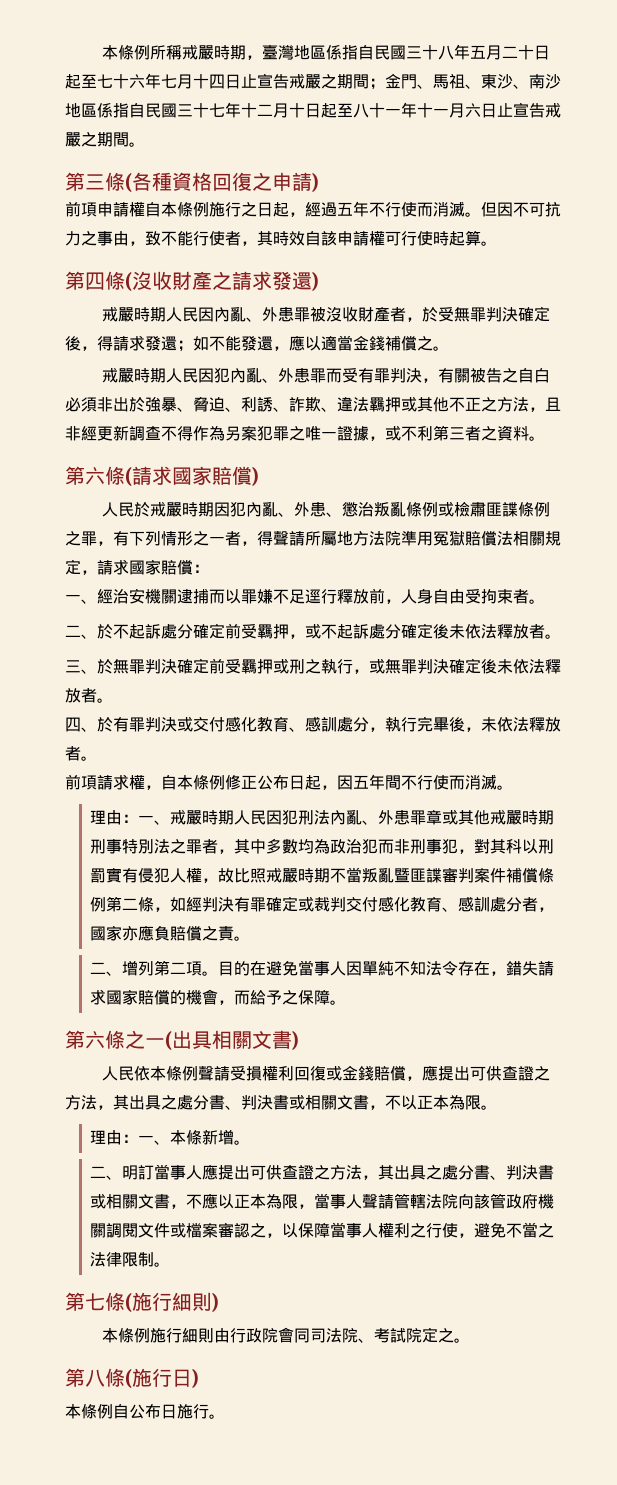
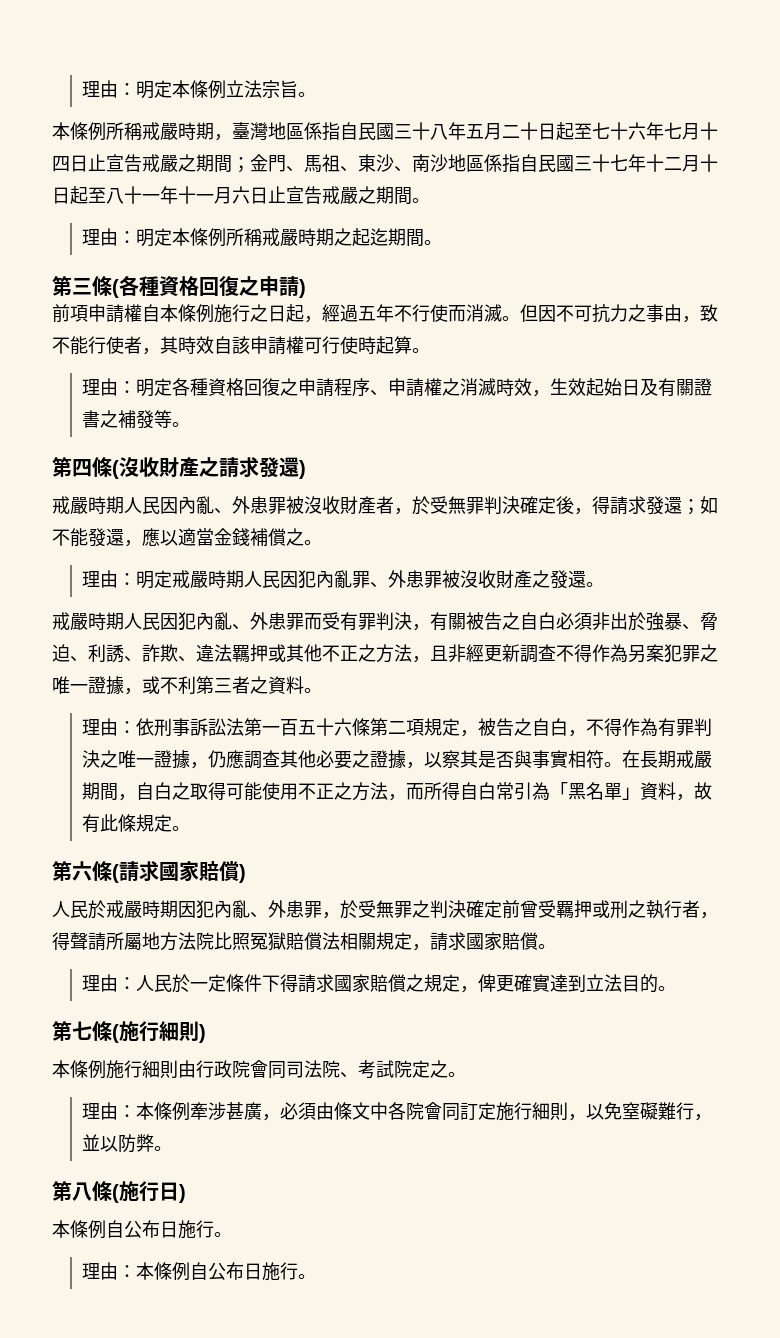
(101, 52) none -> [82,80,317,99] 理由：明定本條例立法宗旨。 //
(145, 144) none -> [82,228,443,247] // 理由：明定本條例所稱戒嚴時期之起迄期間。
(497, 243) none -> [82,378,713,397] [82,410,191,429] // 理由：明定各種資格回復之申請程序、申請權之消滅時效，生效起始日及有關證書之補發等。
(449, 348) none -> [82,570,605,589] // 理由：明定戒嚴時期人民因犯內亂罪、外患罪被沒收財產之發還。
(545, 438) none -> [82,718,713,737] [82,750,713,769] [82,782,713,801] [82,814,191,833] // 理由：依刑事訴訟法第一百五十六條第二項規定，被告之自白，不得作為有罪判決之唯一證據，仍應調查其他必要之證據，以察其是否與事實相符。在長期戒嚴期間，自白之取得可能使用不正之方法，而所得自白常引為「黑名單」資料，故有此條規定。
[325,501,550,517] [65,531,225,546] 、懲治叛亂條例或檢肅匪諜條例之罪，有下列情形之一 -> [304,900,682,919] 罪，於受無罪之判決確定前曾受羈押或刑之執行
[401,530,433,546] 準用 -> [214,932,250,950] 比照
[193,564,209,573] [65,588,545,604] [65,623,561,639] [65,658,561,674] [65,688,113,703] [65,716,561,732] [65,746,97,761] [65,774,513,790] [90,810,555,825] [90,838,555,854] [90,867,555,883] [90,896,555,912] [90,925,251,941] [90,960,555,976] [90,989,347,1005] [65,1030,299,1050] [101,1065,550,1081] [65,1095,497,1110] [90,1129,251,1145] [90,1164,555,1180] [90,1193,555,1209] [90,1222,555,1238] [90,1252,155,1267] ： // 一、經治安機關逮捕而以罪嫌不足逕行釋放前，人身自由受拘束者。 // 二、於不起訴處分確定前受羈押，或不起訴處分確定後未依法釋放者。 // 三、於無罪判決確定前受羈押或刑之執行，或無罪判決確定後未依法釋放者。 // 四、於有罪判決或交付感化教育、感訓處分，執行完畢後，未依法釋放者。 // 前項請求權，自本條例修正公布日起，因五年間不行使而消滅。 // 理由：一、戒嚴時期人民因犯刑法內亂、外患罪章或其他戒嚴時期刑事特別法之罪者，其中多數均為政治犯而非刑事犯，對其科以刑罰實有侵犯人權，故比照戒嚴時期不當叛亂暨匪諜審判案件補償條例第二條，如經判決有罪確定或裁判交付感化教育、感訓處分者，國家亦應負賠償之責。 // 二、增列第二項。目的在避免當事人因單純不知法令存在，錯失請求國家賠償的機會，而給予之保障。 // 第六條之一(出具相關文書) // 人民依本條例聲請受損權利回復或金錢賠償，應提出可供查證之方法，其出具之處分書、判決書或相關文書，不以正本為限。 // 理由：一、本條新增。 // 二、明訂當事人應提出可供查證之方法，其出具之處分書、判決書或相關文書，不應以正本為限，當事人聲請管轄法院向該管政府機關調閱文件或檔案審認之，以保障當事人權利之行使，避免不當之法律限制 -> [538,944,556,949] [82,974,659,993] 。 // 理由：人民於一定條件下得請求國家賠償之規定，俾更確實達到立法目的
(470, 1340) none -> [82,1102,713,1121] [82,1134,173,1153] // 理由：本條例牽涉甚廣，必須由條文中各院會同訂定施行細則，以免窒礙難行，並以防弊。
(225, 1416) none -> [82,1262,317,1281] // 理由：本條例自公布日施行。

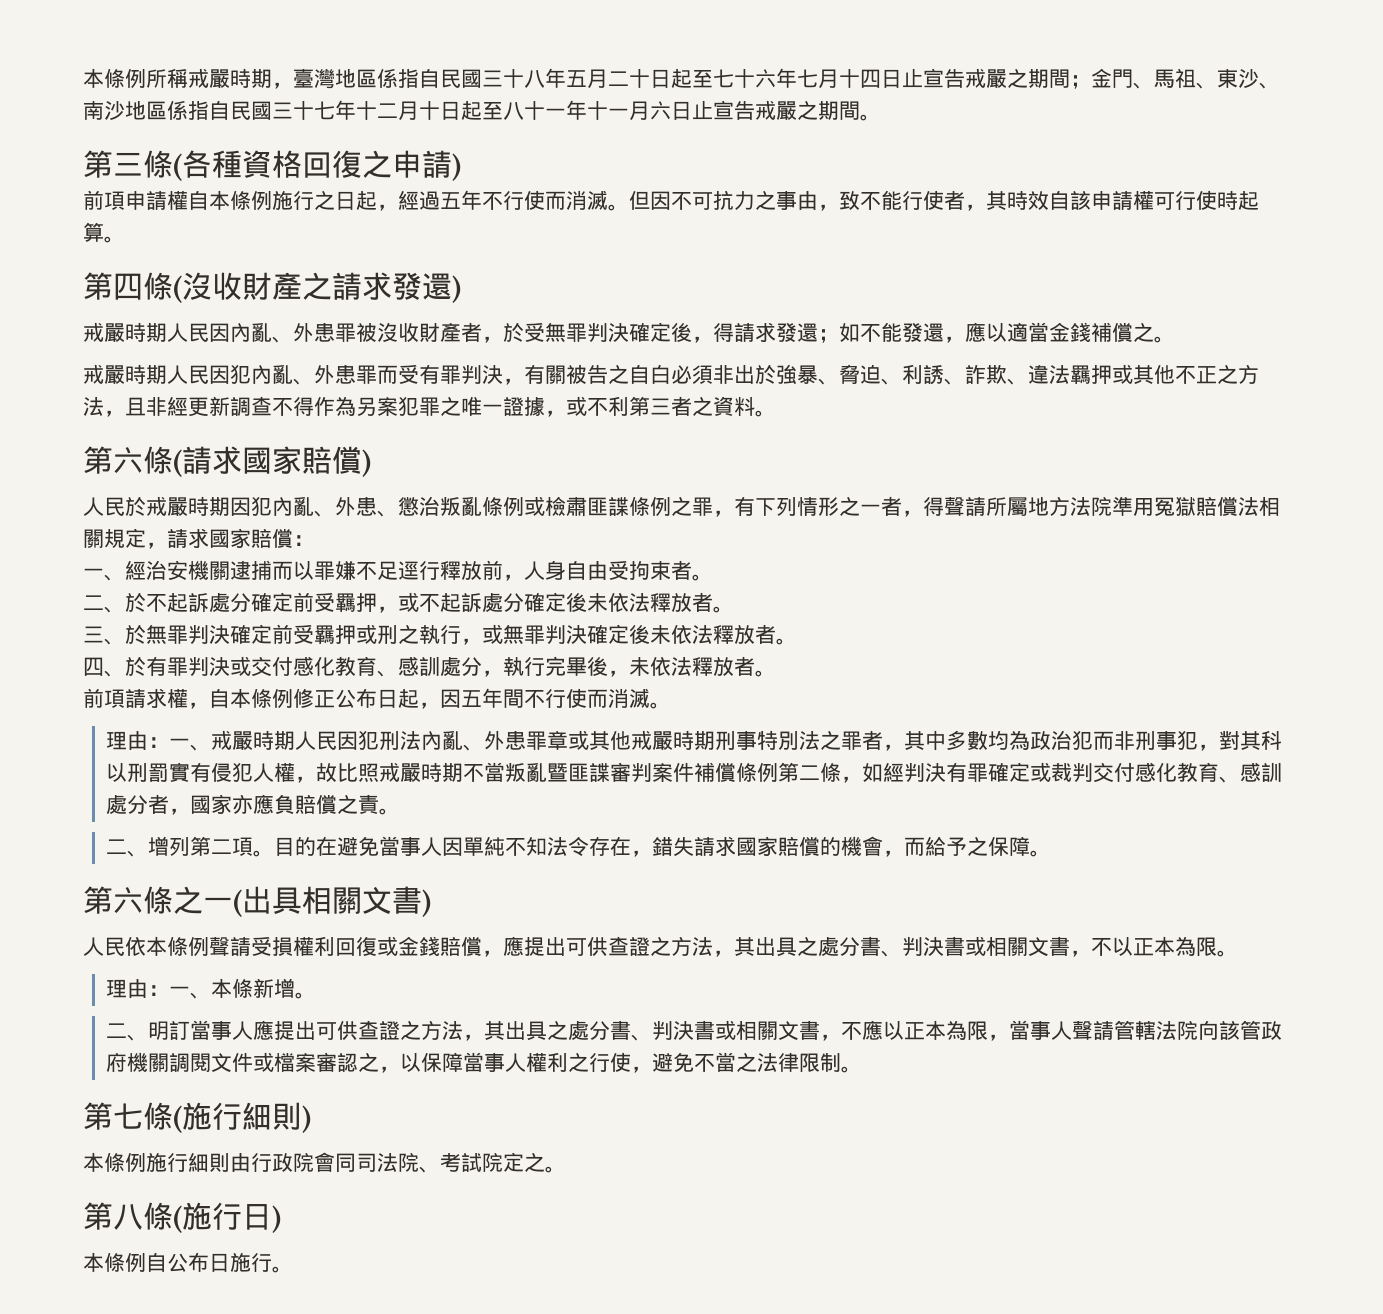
[82,80,317,99] 理由：明定本條例立法宗旨。 // -> (83, 78) none
[82,228,443,247] // 理由：明定本條例所稱戒嚴時期之起迄期間。 -> (881, 117) none
[82,378,713,397] [82,410,191,429] // 理由：明定各種資格回復之申請程序、申請權之消滅時效，生效起始日及有關證書之補發等。 -> (125, 239) none
[82,570,605,589] // 理由：明定戒嚴時期人民因犯內亂罪、外患罪被沒收財產之發還。 -> (1175, 339) none
[82,718,713,737] [82,750,713,769] [82,782,713,801] [82,814,191,833] // 理由：依刑事訴訟法第一百五十六條第二項規定，被告之自白，不得作為有罪判決之唯一證據，仍應調查其他必要之證據，以察其是否與事實相符。在長期戒嚴期間，自白之取得可能使用不正之方法，而所得自白常引為「黑名單」資料，故有此條規定。 -> (776, 413) none
[304,900,682,919] 罪，於受無罪之判決確定前曾受羈押或刑之執行 -> [377,496,881,517] 、懲治叛亂條例或檢肅匪諜條例之罪，有下列情形之一
[214,932,250,950] 比照 -> [1112,496,1154,516] 準用
[538,944,556,949] [82,974,659,993] 。 // 理由：人民於一定條件下得請求國家賠償之規定，俾更確實達到立法目的 -> [293,535,314,546] [83,560,713,581] [83,592,734,613] [83,624,797,645] [83,656,776,677] [83,688,671,709] [106,730,1283,751] [106,762,1283,783] [106,794,401,815] [106,836,1052,857] [83,886,431,917] [83,936,1238,957] [106,978,317,999] [106,1020,1283,1041] [106,1052,842,1073] ： // 一、經治安機關逮捕而以罪嫌不足逕行釋放前，人身自由受拘束者。 // 二、於不起訴處分確定前受羈押，或不起訴處分確定後未依法釋放者。 // 三、於無罪判決確定前受羈押或刑之執行，或無罪判決確定後未依法釋放者。 // 四、於有罪判決或交付感化教育、感訓處分，執行完畢後，未依法釋放者。 // 前項請求權，自本條例修正公布日起，因五年間不行使而消滅。 // 理由：一、戒嚴時期人民因犯刑法內亂、外患罪章或其他戒嚴時期刑事特別法之罪者，其中多數均為政治犯而非刑事犯，對其科以刑罰實有侵犯人權，故比照戒嚴時期不當叛亂暨匪諜審判案件補償條例第二條，如經判決有罪確定或裁判交付感化教育、感訓處分者，國家亦應負賠償之責。 // 二、增列第二項。目的在避免當事人因單純不知法令存在，錯失請求國家賠償的機會，而給予之保障。 // 第六條之一(出具相關文書) // 人民依本條例聲請受損權利回復或金錢賠償，應提出可供查證之方法，其出具之處分書、判決書或相關文書，不以正本為限。 // 理由：一、本條新增。 // 二、明訂當事人應提出可供查證之方法，其出具之處分書、判決書或相關文書，不應以正本為限，當事人聲請管轄法院向該管政府機關調閱文件或檔案審認之，以保障當事人權利之行使，避免不當之法律限制
[82,1102,713,1121] [82,1134,173,1153] // 理由：本條例牽涉甚廣，必須由條文中各院會同訂定施行細則，以免窒礙難行，並以防弊。 -> (566, 1169) none
[82,1262,317,1281] // 理由：本條例自公布日施行。 -> (293, 1269) none

